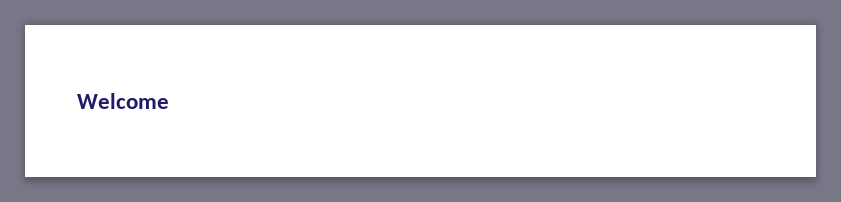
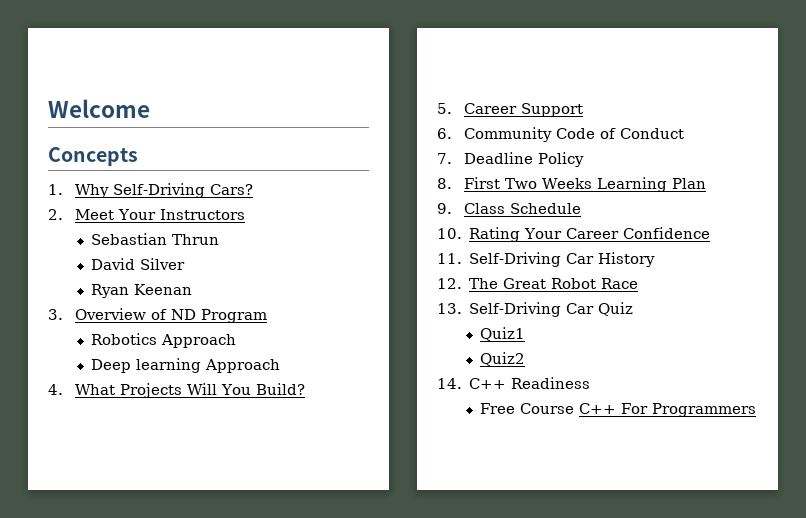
(169, 101) none -> [48,147,138,166] [48,183,253,198] [48,209,245,220] [90,233,219,245] [90,258,185,270] [90,284,192,298] [48,308,267,323] [90,333,236,348] [90,358,280,373] [48,383,305,398] [437,103,583,117] [437,127,684,142] [437,152,584,167] [437,177,706,192] [437,203,581,214] [437,227,711,242] [437,252,656,267] [437,278,639,289] [437,302,634,317] [479,327,525,341] [479,352,525,366] [437,377,591,389] [479,403,756,417] // Concepts // 1. Why Self-Driving Cars? // 2. Meet Your Instructors // Sebastian Thrun // David Silver // Ryan Keenan // 3. Overview of ND Program // Robotics Approach // Deep learning Approach // 4. What Projects Will You Build? // 5. Career Support // 6. Community Code of Conduct // 7. Deadline Policy // 8. First Two Weeks Learning Plan // 9. Class Schedule // 10. Rating Your Career Confidence // 11. Self-Driving Car History // 12. The Great Robot Race // 13. Self-Driving Car Quiz // Quiz1 // Quiz2 // 14. C++ Readiness // Free Course C++ For Programmers

